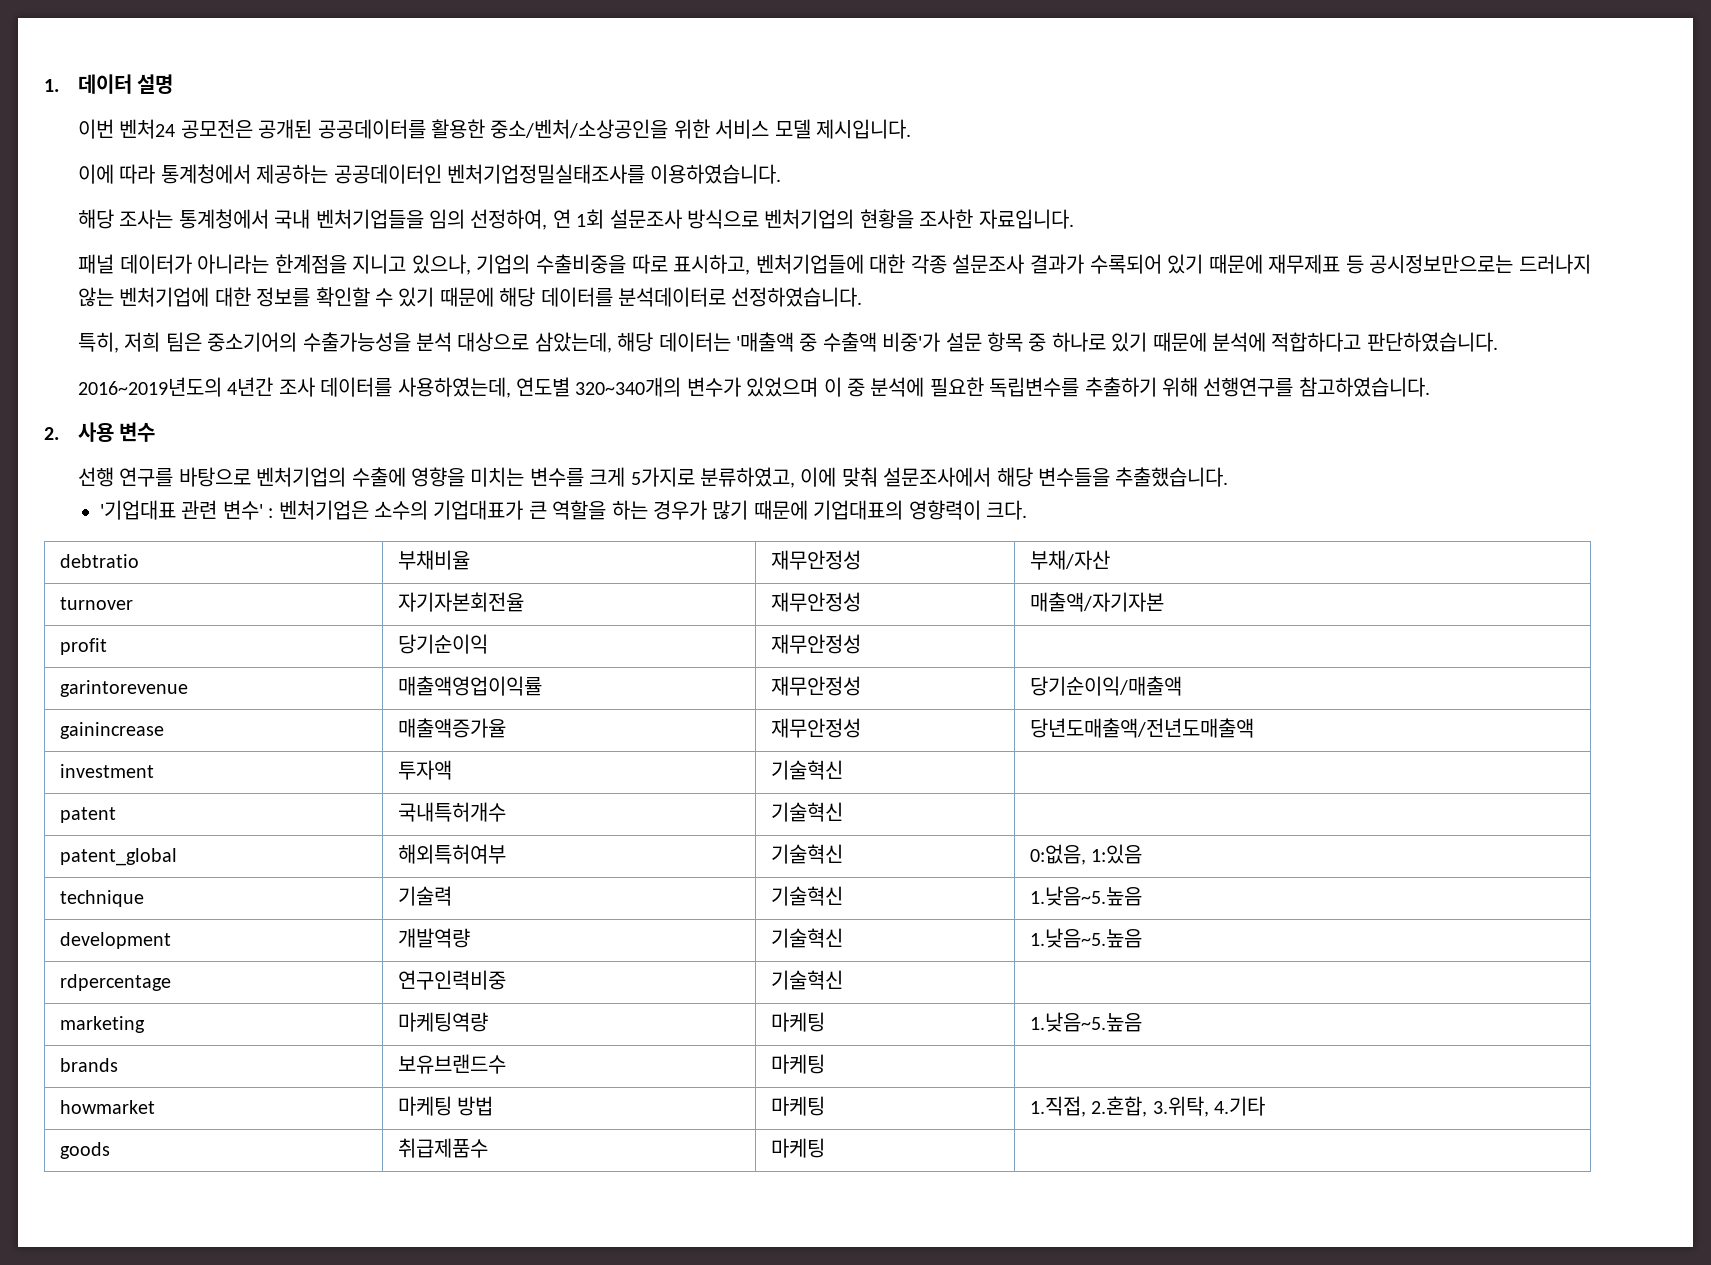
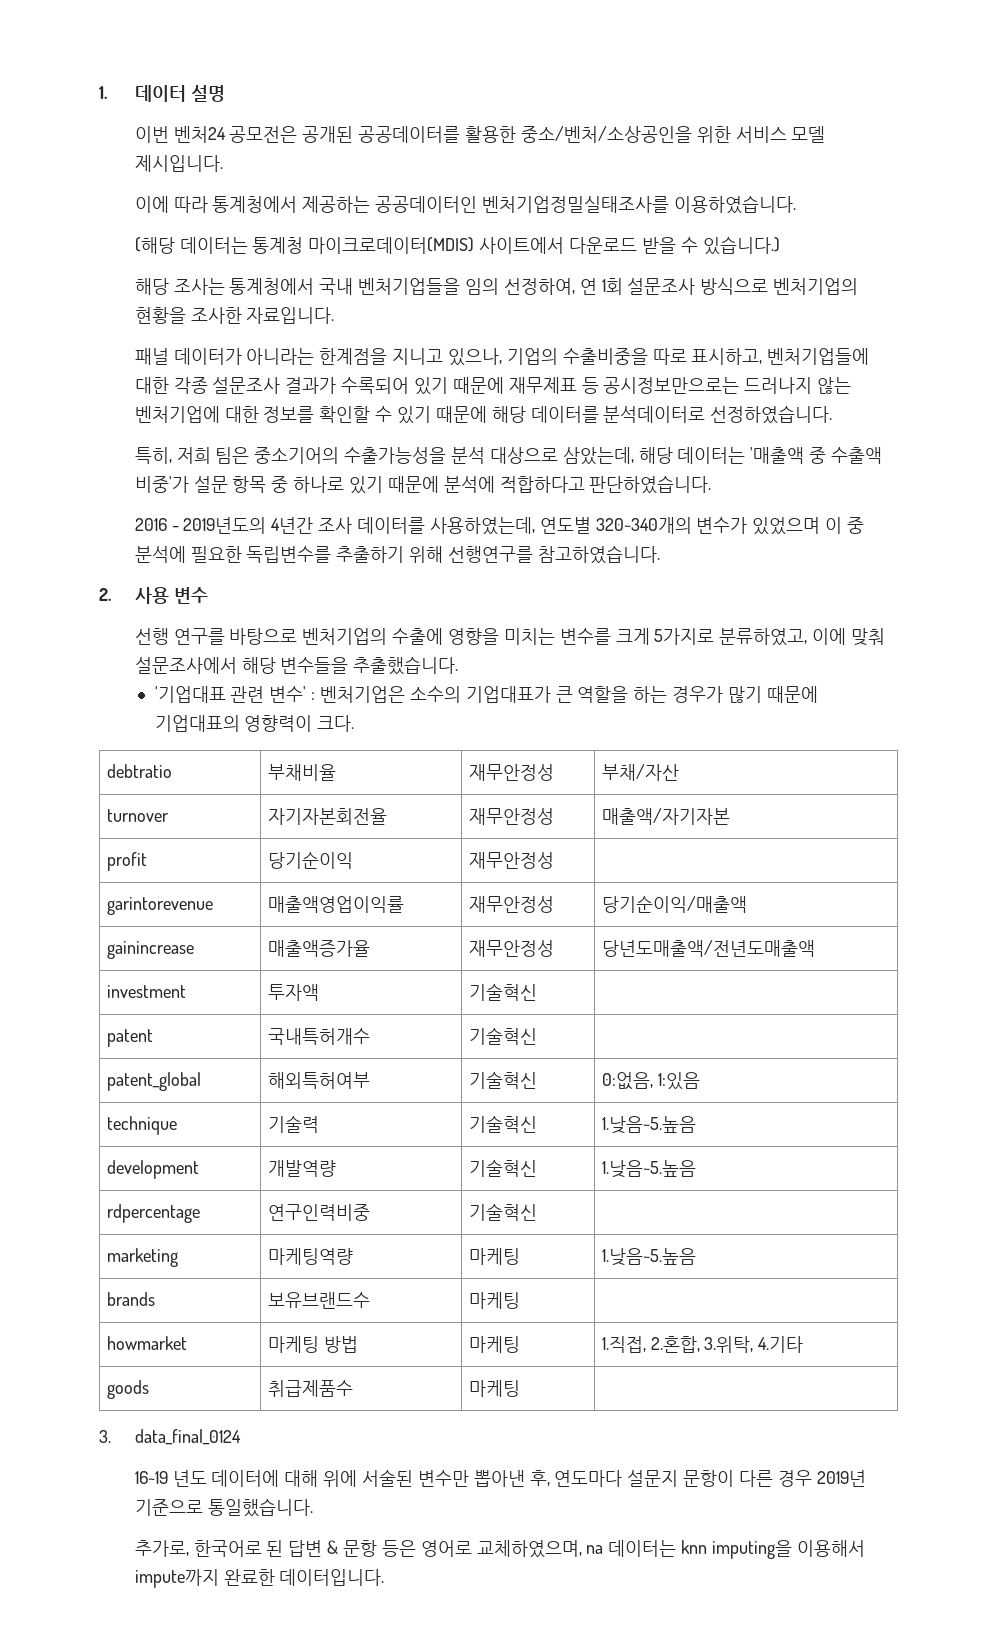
(782, 174) none -> [134,236,780,255] // (해당 데이터는 통계청 마이크로데이터(MDIS) 사이트에서 다운로드 받을 수 있습니다.)
[78,377,223,397] 2016~2019년도의 -> [134,517,267,534] 2016 - 2019년도의
(825, 1148) none -> [99,1429,241,1445] [134,1469,866,1487] [134,1498,313,1517] [134,1540,865,1559] [134,1569,385,1588] // 3. data_final_0124 // 16~19 년도 데이터에 대해 위에 서술된 변수만 뽑아낸 후, 연도마다 설문지 문항이 다른 경우 2019년 기준으로 통일했습니다. // 추가로, 한국어로 된 답변 & 문항 등은 영어로 교체하였으며, na 데이터는 knn imputing을 이용해서 impute까지 완료한 데이터입니다.

